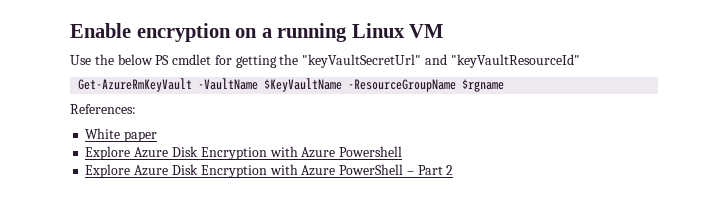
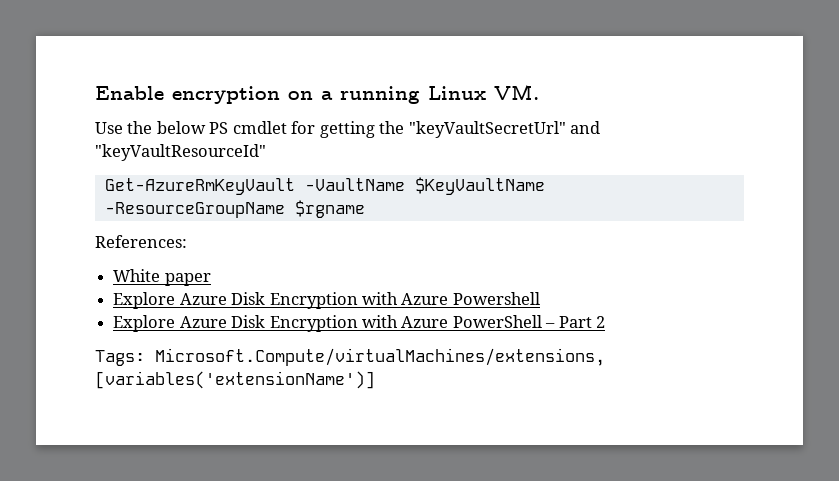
[409,24,444,38] VM -> [494,84,539,100] VM.
(454, 170) none -> [95,348,605,366] [95,371,375,389] // Tags: Microsoft.Compute/virtualMachines/extensions, [variables('extensionName')]

